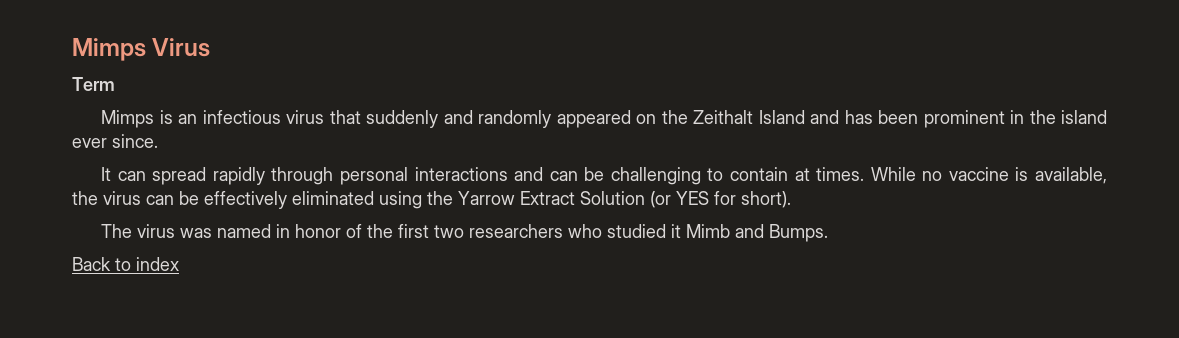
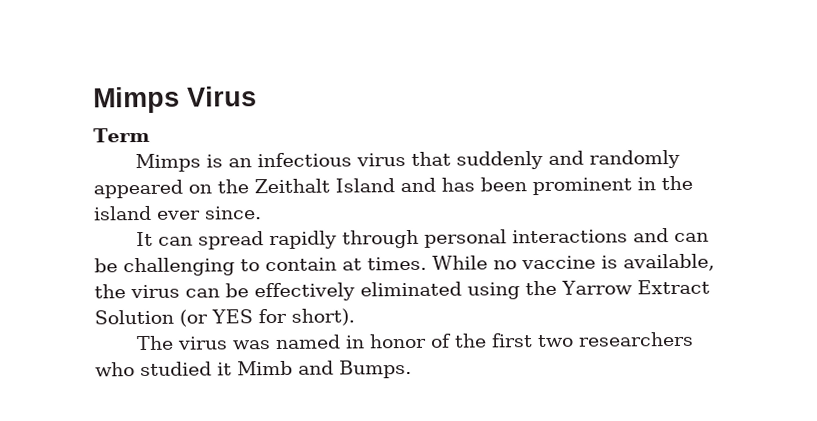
[72,257,179,271] // Back to index -> (412, 369) none

